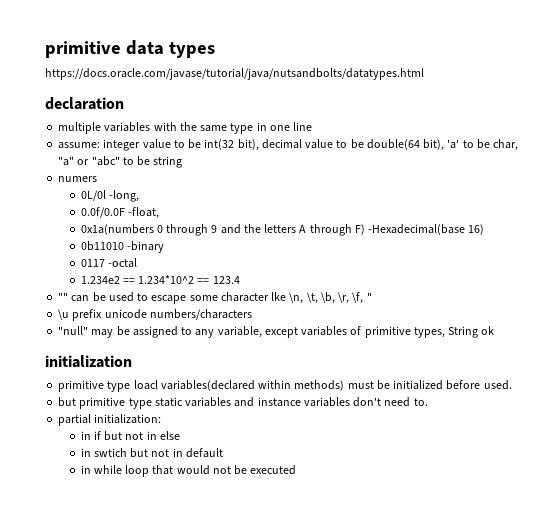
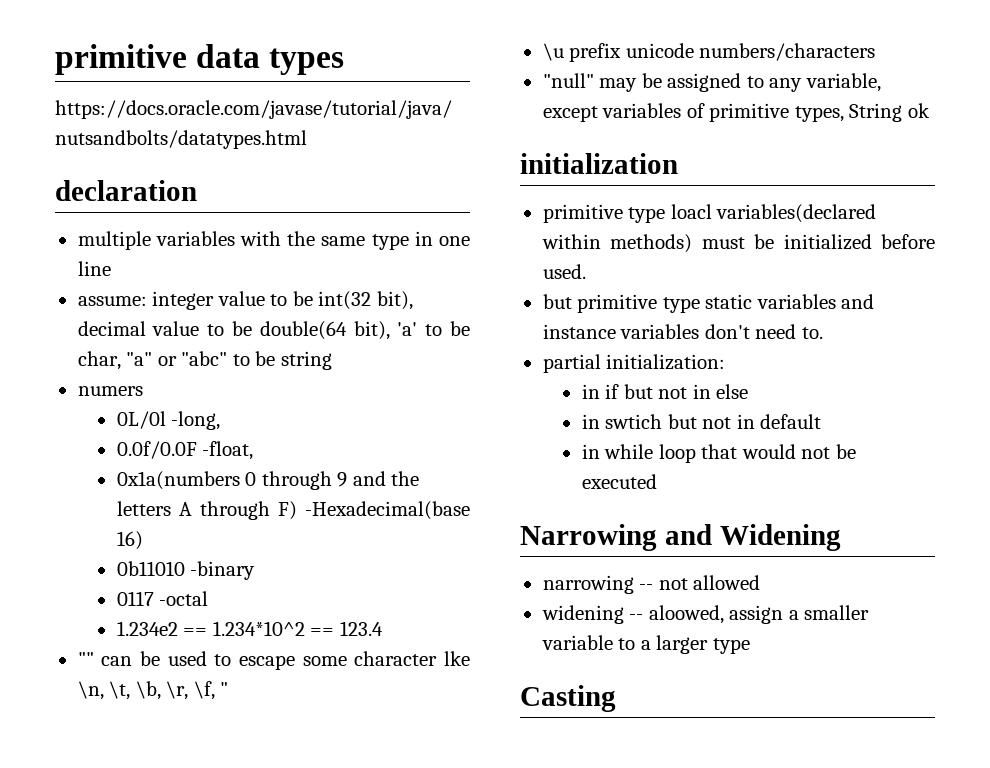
(297, 470) none -> [520,524,841,551] [542,575,761,594] [541,605,870,624] [541,635,750,654] [520,685,616,712] // Narrowing and Widening // narrowing -- not allowed // widening -- aloowed, assign a smaller variable to a larger type // Casting

